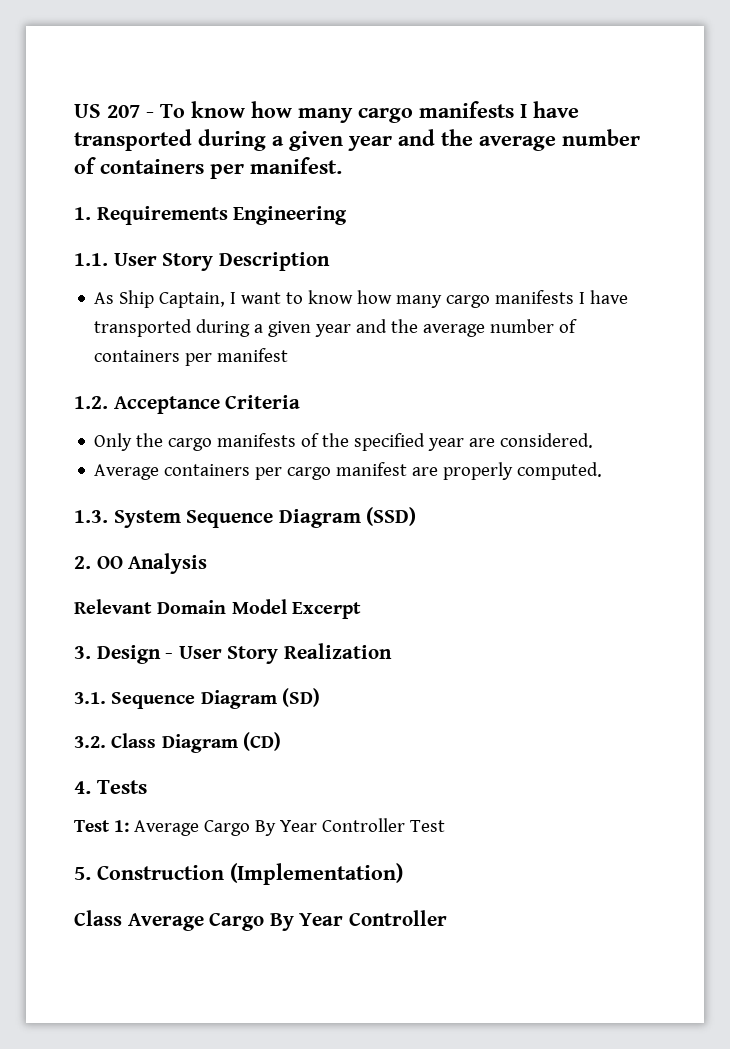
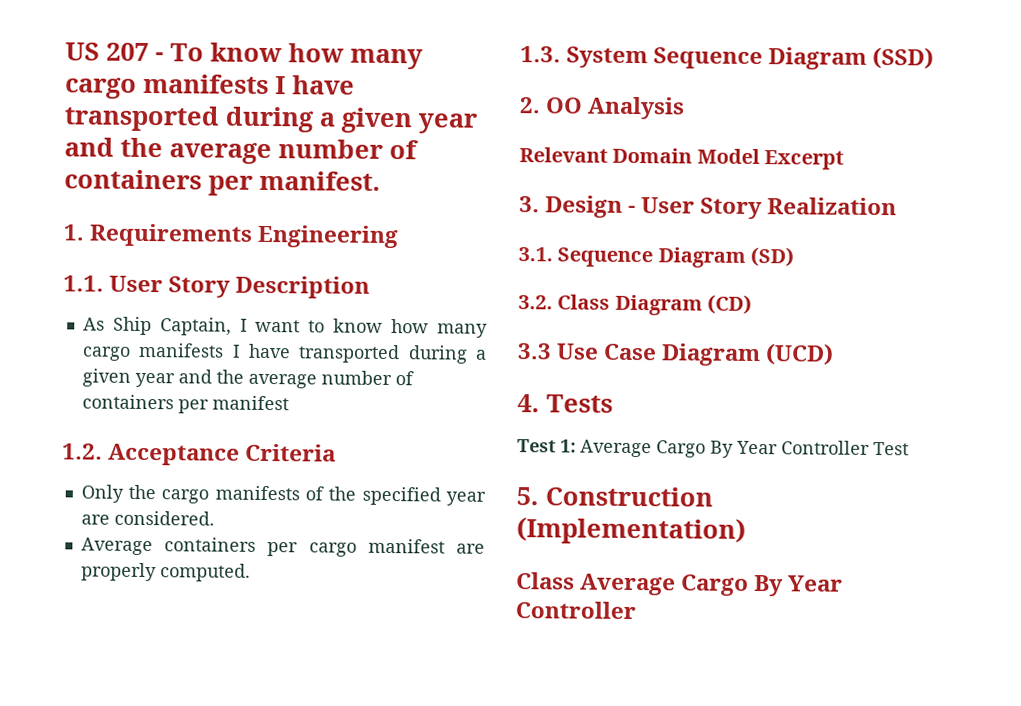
(281, 741) none -> [517,343,835,367] // 3.3 Use Case Diagram (UCD)

